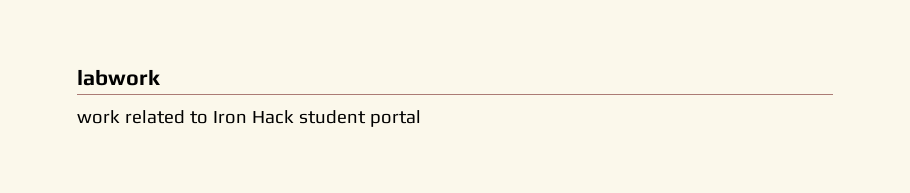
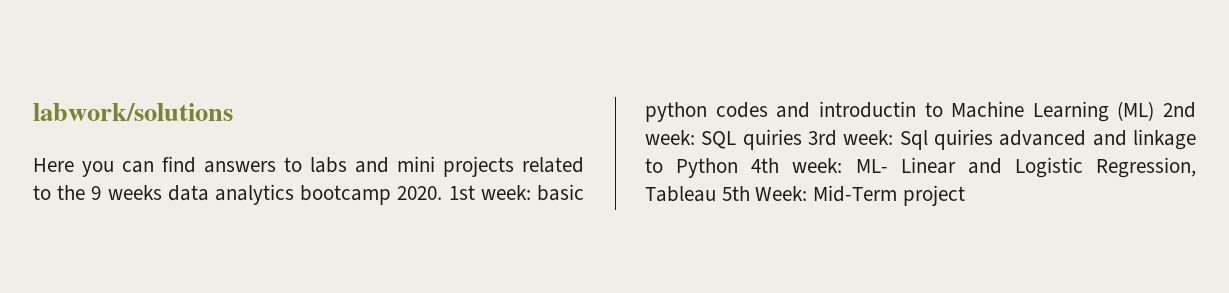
[77,69,160,86] [77,110,421,127] labwork // work related to Iron Hack student portal -> [33,103,233,121] [33,156,584,177] [33,184,584,205] [645,101,1196,122] [645,129,1196,150] [645,157,1196,178] [645,185,965,206] labwork/solutions // Here you can find answers to labs and mini projects related to the 9 weeks data analytics bootcamp 2020. 1st week: basic python codes and introductin to Machine Learning (ML) 2nd week: SQL quiries 3rd week: Sql quiries advanced and linkage to Python 4th week: ML- Linear and Logistic Regression, Tableau 5th Week: Mid-Term project

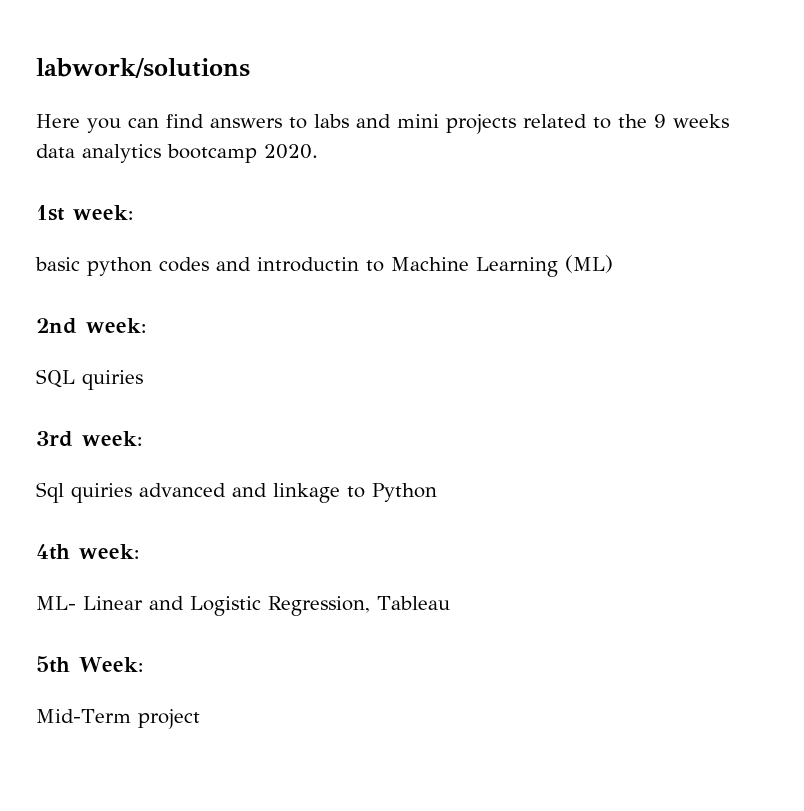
(443, 193) none -> (318, 151) //
(531, 192) none -> (133, 212) //
(1155, 111) none -> (613, 264) //
(695, 137) none -> (146, 325) //
(802, 139) none -> (143, 380) //
(894, 137) none -> (142, 438) //
(739, 168) none -> (437, 492) //
(843, 165) none -> (139, 551) //
(716, 194) none -> (450, 603) //
(808, 193) none -> (143, 664) //

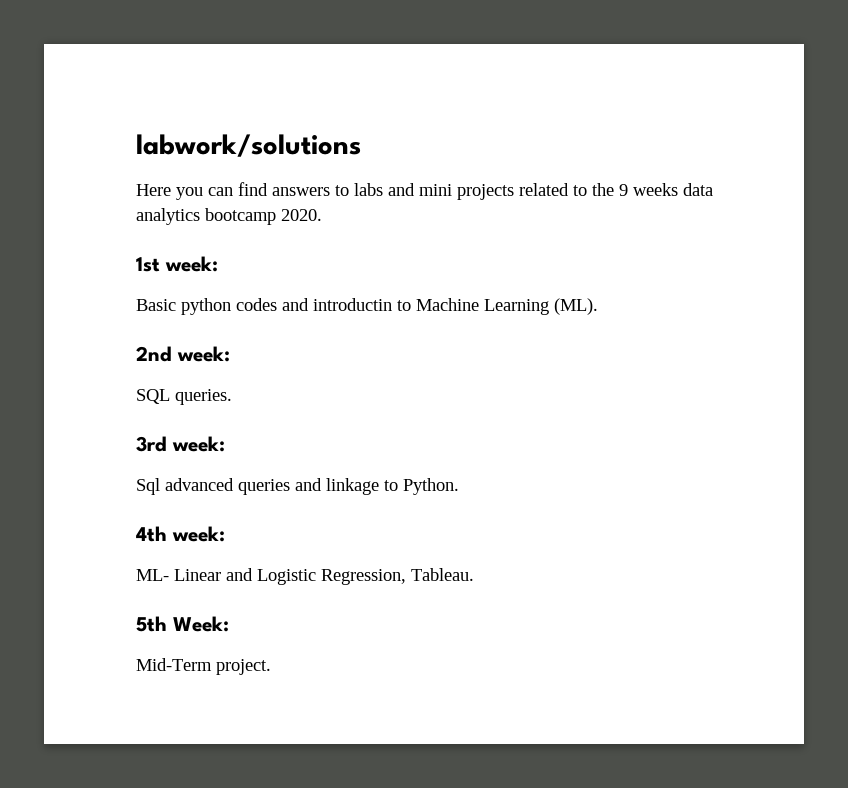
[35,257,80,271] basic -> [136,299,176,311] Basic
[565,255,613,273] (ML) -> [554,298,598,315] (ML).
[82,370,143,390] quiries -> [175,389,232,405] queries.
[71,483,226,503] quiries advanced -> [165,478,290,495] advanced queries
[372,483,437,502] Python -> [403,478,459,495] Python.
[377,596,450,610] Tableau -> [411,568,474,581] Tableau.
[137,709,200,729] project -> [216,659,271,675] project.

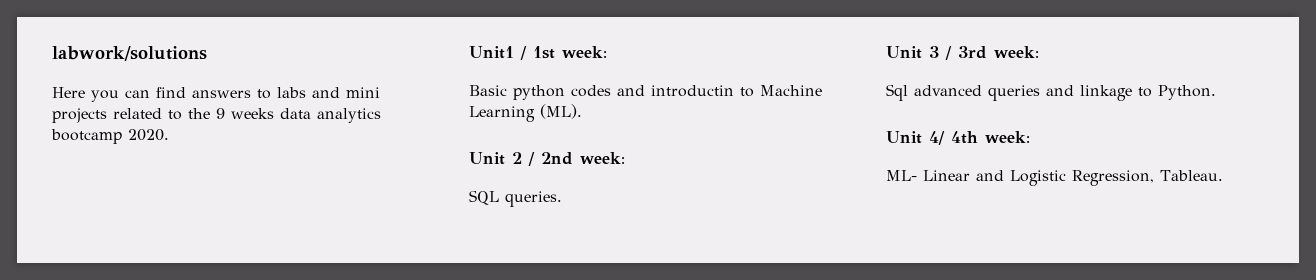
(322, 215) none -> [469,46,527,60] Unit1 /
(598, 306) none -> [469,152,535,166] Unit 2 /
(232, 397) none -> [886,46,952,60] Unit 3 /
(459, 486) none -> [886,131,945,145] Unit 4/
[136,616,229,632] [136,658,271,675] // 5th Week: // Mid-Term project. -> (1223, 175) none

